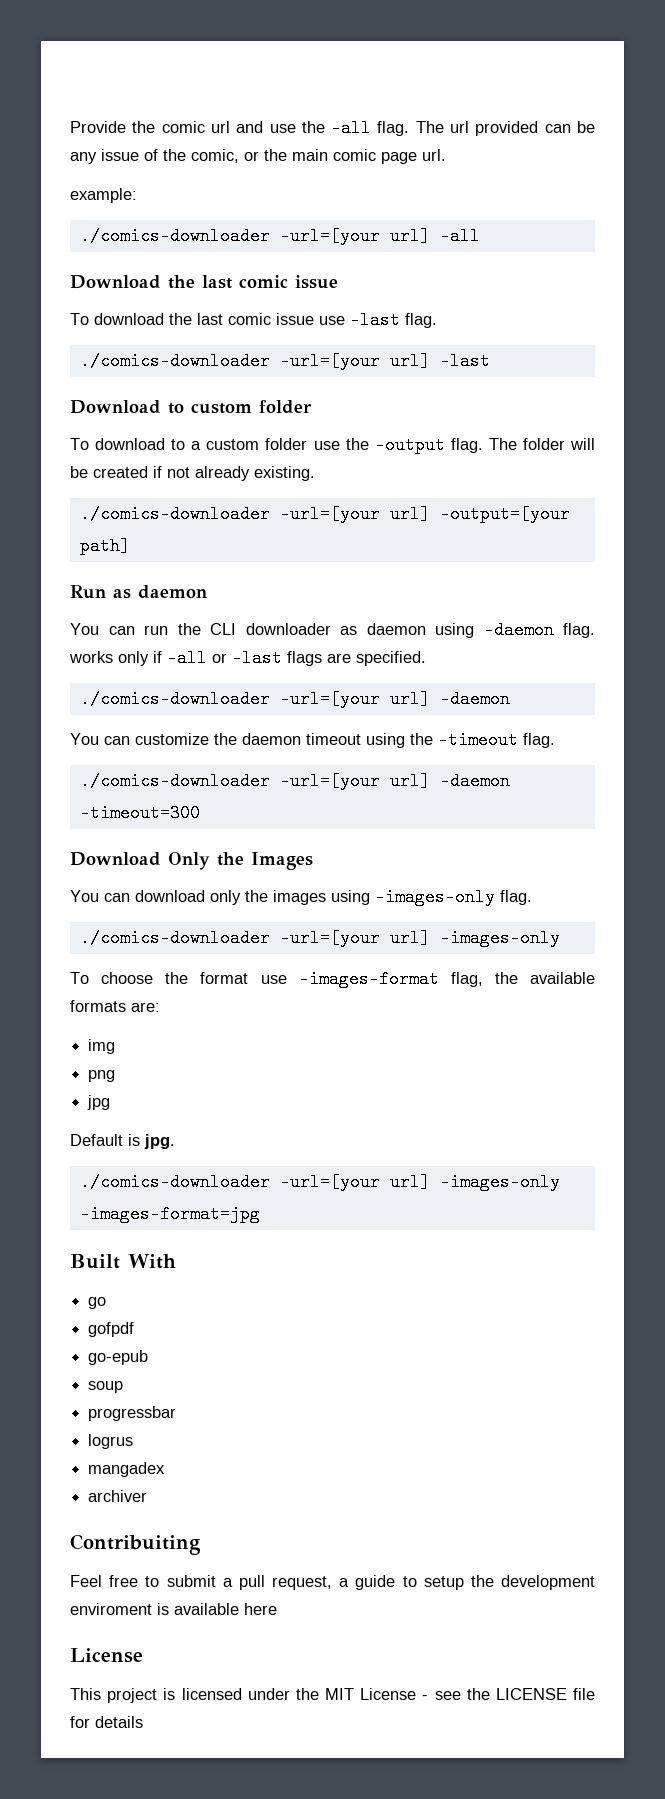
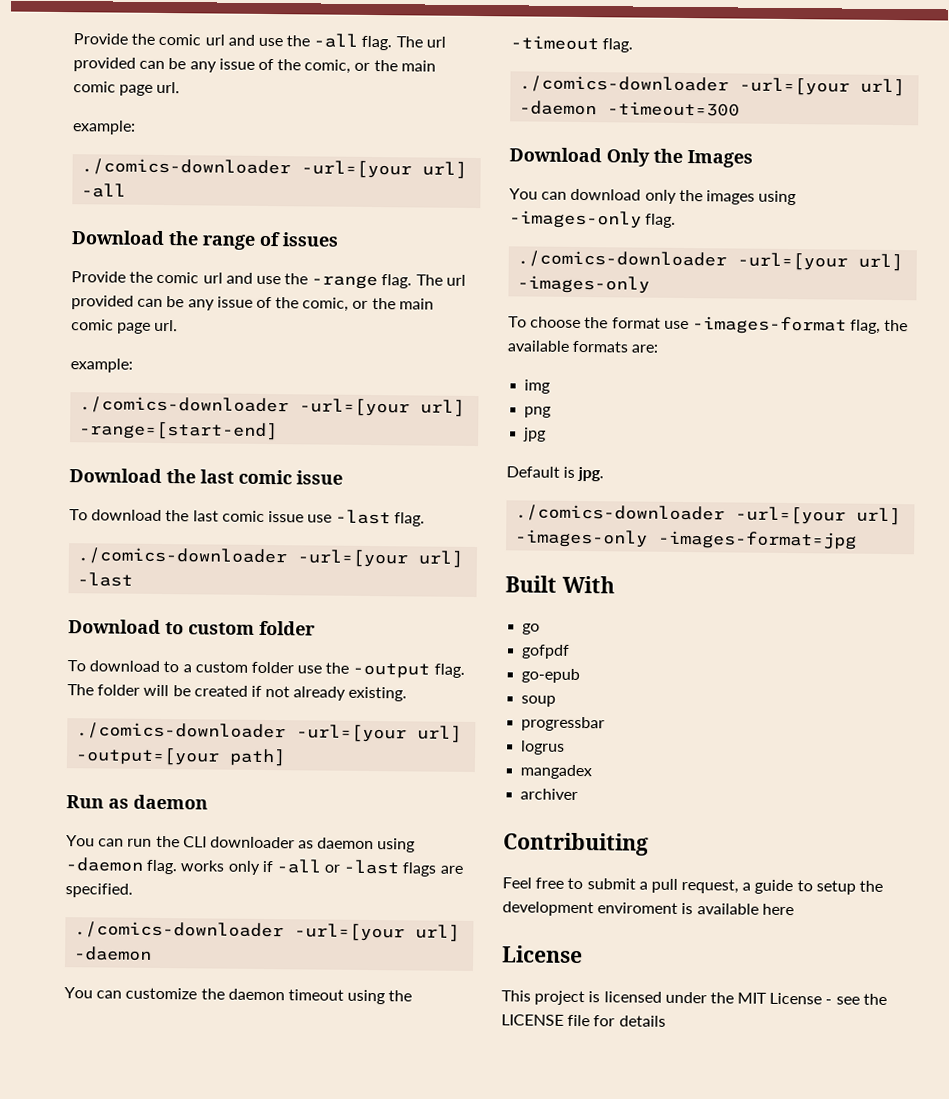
(480, 236) none -> [71,230,339,250] [71,271,466,290] [71,295,434,312] [71,319,179,334] [70,358,133,373] [79,396,466,417] [79,421,279,441] // Download the range of issues // Provide the comic url and use the -range flag. The url provided can be any issue of the comic, or the main comic page url. // example: // ./comics-downloader -url=[your url] -range=[start-end]

